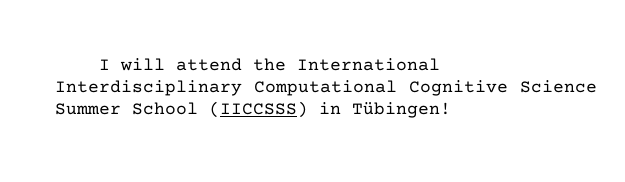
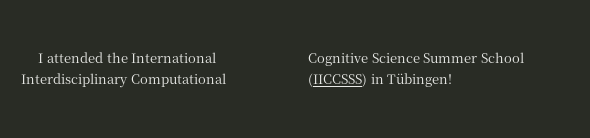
[119,58,242,71] will attend -> [46,52,103,63] attended

